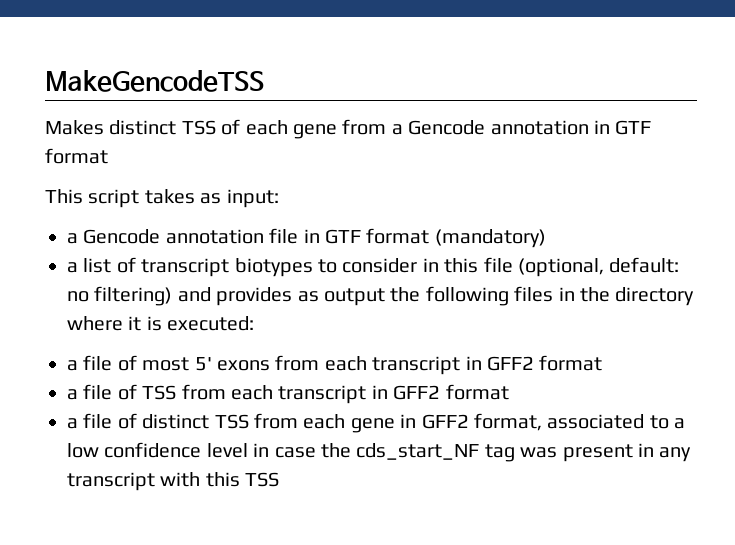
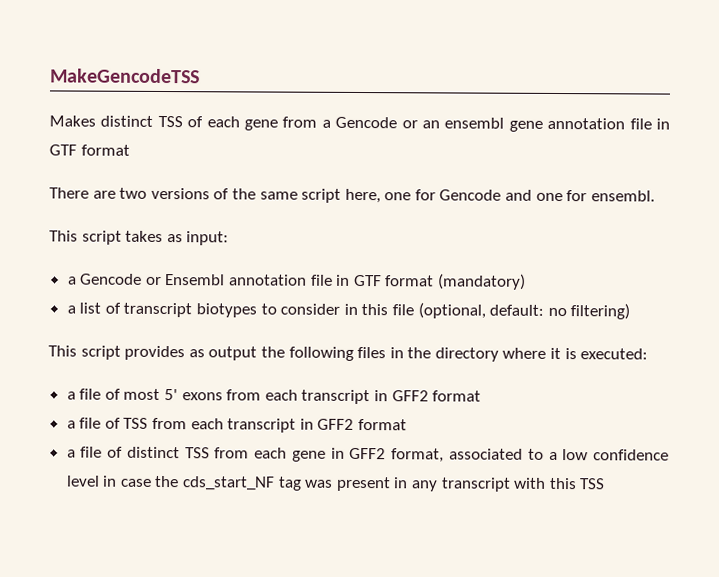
[490,120,652,135] [45,148,108,164] annotation in GTF format -> [401,117,670,132] [49,144,130,156] [49,187,655,204] or an ensembl gene annotation file in GTF format // There are two versions of the same script here, one for Gencode and one for ensembl.
(161, 236) none -> [145,274,226,286] or Ensembl
[177,287,211,302] and -> [48,345,121,360] // This script

